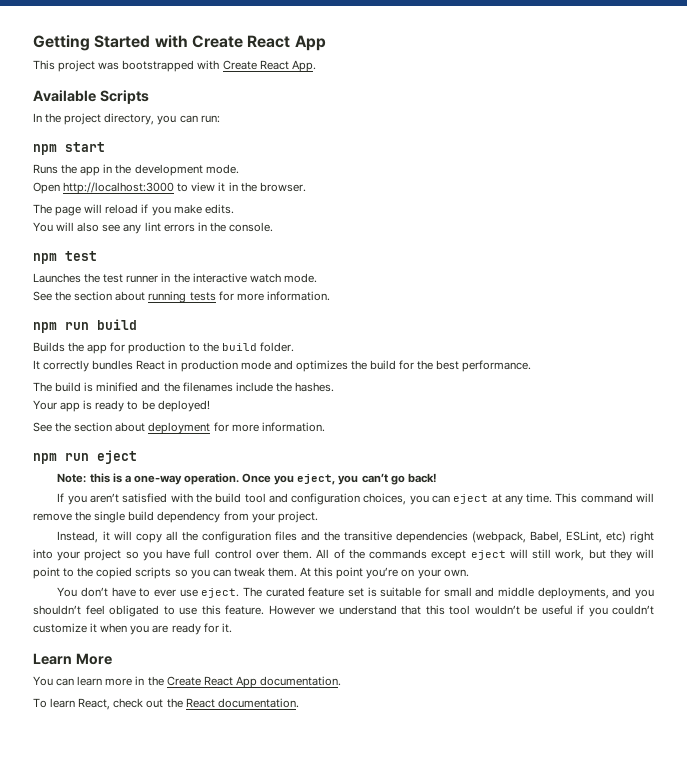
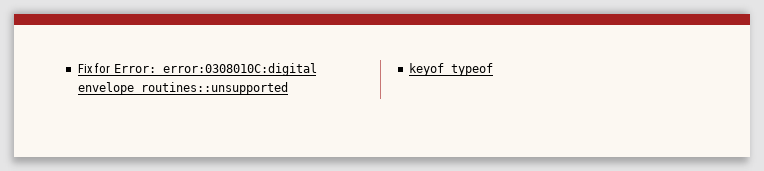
[33,35,326,51] [33,60,316,72] [33,90,149,104] [33,113,220,125] [33,142,105,155] [33,164,239,176] [33,182,306,194] [33,204,234,216] [33,222,273,234] [33,251,97,264] [33,273,317,283] [33,291,330,303] [33,319,137,333] [33,342,294,354] [33,360,532,372] [33,382,334,392] [33,400,210,412] [33,422,325,434] [33,450,137,464] [57,473,437,485] [57,493,654,505] [33,511,318,523] [57,531,654,543] [33,549,654,561] [33,567,469,579] [57,587,654,599] [33,605,654,617] [33,623,232,635] [33,653,112,665] [33,676,341,688] [33,698,299,710] Getting Started with Create React App // This project was bootstrapped with Create React App. // Available Scripts // In the project directory, you can run: // npm start // Runs the app in the development mode. // Open http://localhost:3000 to view it in the browser. // The page will reload if you make edits. // You will also see any lint errors in the console. // npm test // Launches the test runner in the interactive watch mode. // See the section about running tests for more information. // npm run build // Builds the app for production to the build folder. // It correctly bundles React in production mode and optimizes the build for the best performance. // The build is minified and the filenames include the hashes. // Your app is ready to be deployed! // See the section about deployment for more information. // npm run eject // Note: this is a one-way operation. Once you eject, you can’t go back! // If you aren’t satisfied with the build tool and configuration choices, you can eject at any time. This command will remove the single build dependency from your project. // Instead, it will copy all the configuration files and the transitive dependencies (webpack, Babel, ESLint, etc) right into your project so you have full control over them. All of the commands except eject will still work, but they will point to the copied scripts so you can tweak them. At this point you’re on your own. // You don’t have to ever use eject. The curated feature set is suitable for small and middle deployments, and you shouldn’t feel obligated to use this feature. However we understand that this tool wouldn’t be useful if you couldn’t customize it when you are ready for it. // Learn More // You can learn more in the Create React App documentation. // To learn React, check out the React documentation. -> [77,63,317,76] [77,82,288,95] [408,63,493,76] Fix for Error: error:0308010C:digital envelope routines::unsupported // keyof typeof

